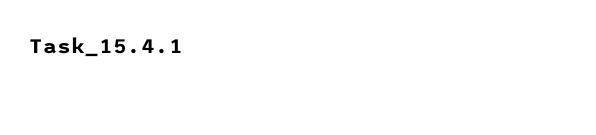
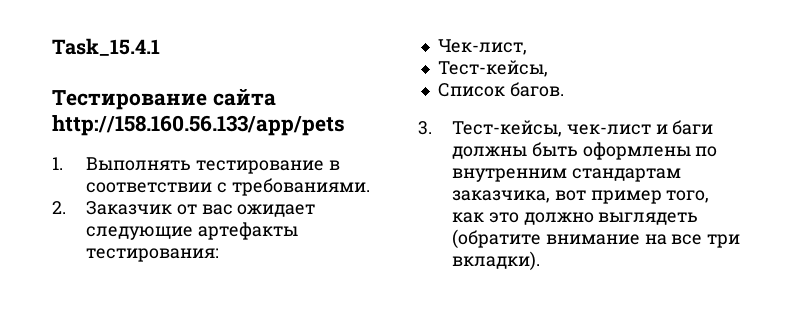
(183, 47) none -> [52,89,276,110] [52,115,345,136] [52,157,340,174] [85,178,370,196] [52,201,316,217] [85,222,298,240] [85,248,219,262] [437,39,527,55] [437,60,548,77] [437,82,564,97] [418,120,714,137] [451,142,718,160] [451,168,681,182] [451,190,710,204] [451,212,699,225] [451,229,741,249] [451,251,540,271] // Тестирование сайта http://158.160.56.133/app/pets // 1. Выполнять тестирование в соответствии с требованиями. // 2. Заказчик от вас ожидает следующие артефакты тестирования: // Чек-лист, // Тест-кейсы, // Список багов. // 3. Тест-кейсы, чек-лист и баги должны быть оформлены по внутренним стандартам заказчика, вот пример того, как это должно выглядеть (обратите внимание на все три вкладки).

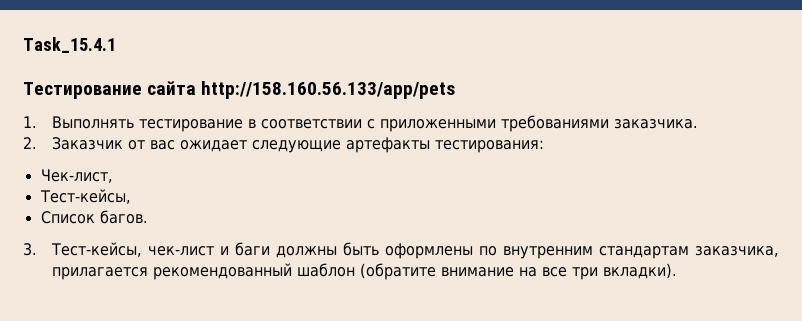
[231,178,370,196] требованиями. -> [379,115,698,132] приложенными требованиями заказчика.
[554,190,710,204] [451,212,699,225] вот пример того, как это должно выглядеть -> [51,263,355,280] прилагается рекомендованный шаблон

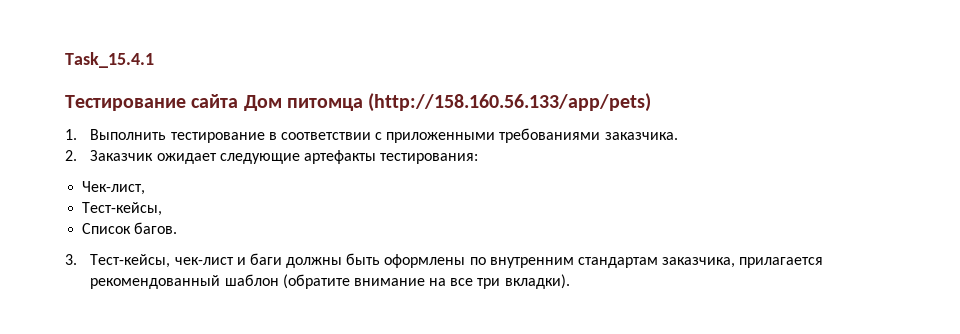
[201,81,456,99] http://158.160.56.133/app/pets -> [243,93,652,112] Дом питомца (http://158.160.56.133/app/pets)
[51,116,134,129] Выполнять -> [90,129,167,140] Выполнить
[127,140,175,150] от вас -> (154, 155) none

